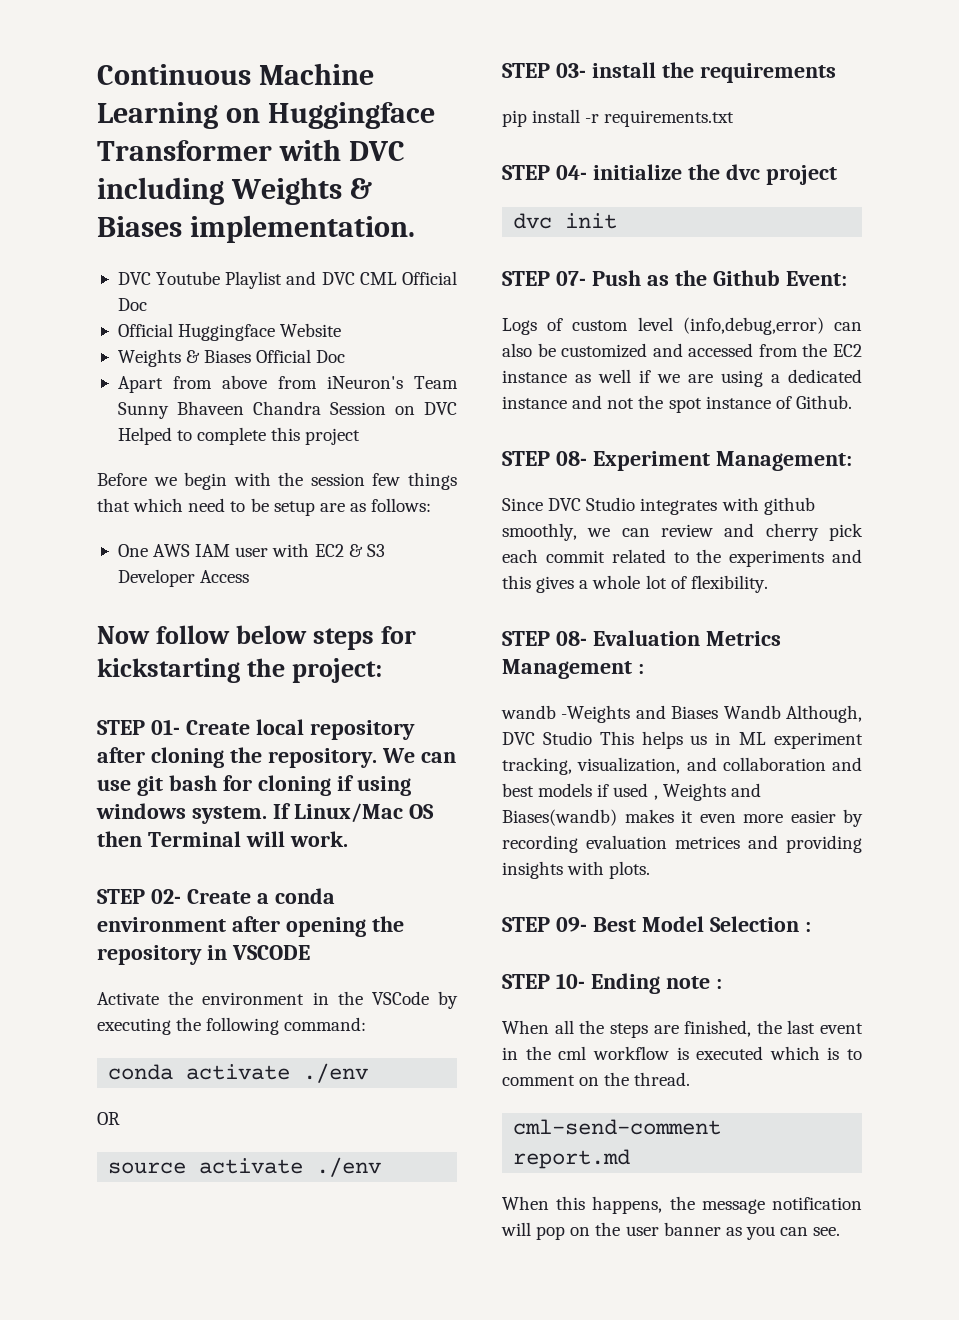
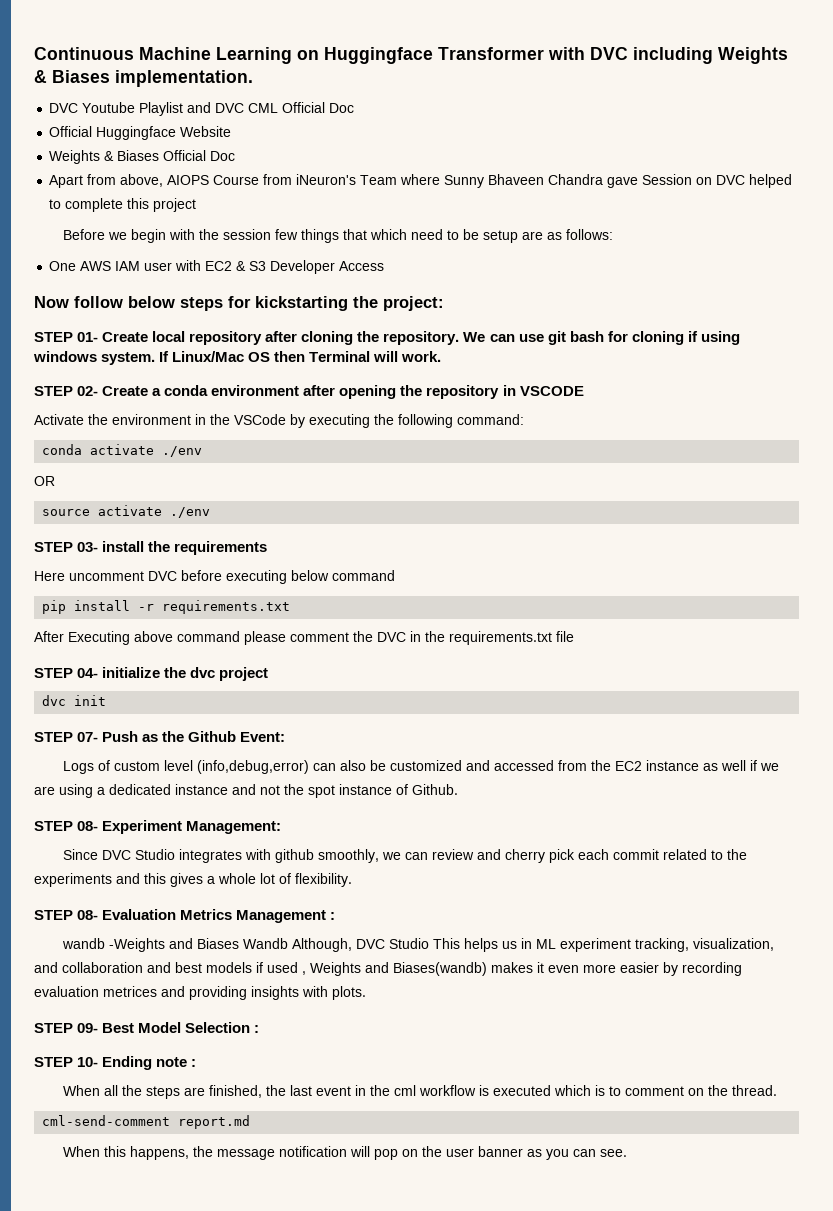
[221,375,267,389] above -> [120,174,260,187] above, AIOPS Course
(458, 382) none -> [400,174,441,185] where
(321, 408) none -> [607,177,639,188] gave
[117,427,172,445] Helped -> [749,174,793,188] helped
[502,109,735,127] pip install -r requirements.txt -> [34,570,395,584] [42,600,291,614] [34,631,574,645] Here uncomment DVC before executing below command // pip install -r requirements.txt // After Executing above command please comment the DVC in the requirements.txt file

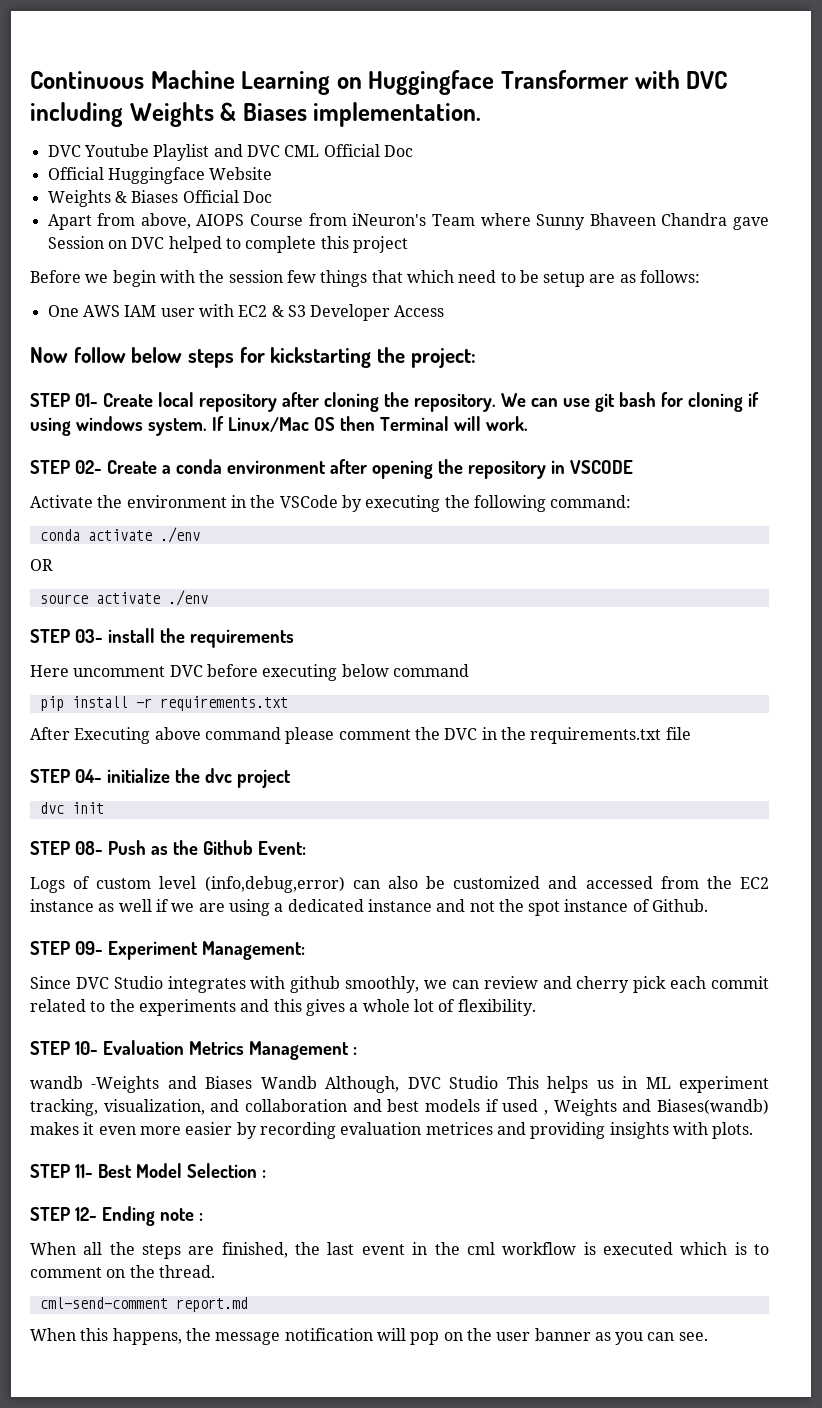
[77,732,99,742] 07- -> [74,841,103,855] 08-
[77,821,99,831] 08- -> [74,941,103,955] 09-
[77,910,99,920] 08- -> [74,1041,98,1055] 10-
[77,1023,99,1033] 09- -> [74,1164,93,1178] 11-
[77,1057,99,1067] 10- -> [74,1207,97,1221] 12-

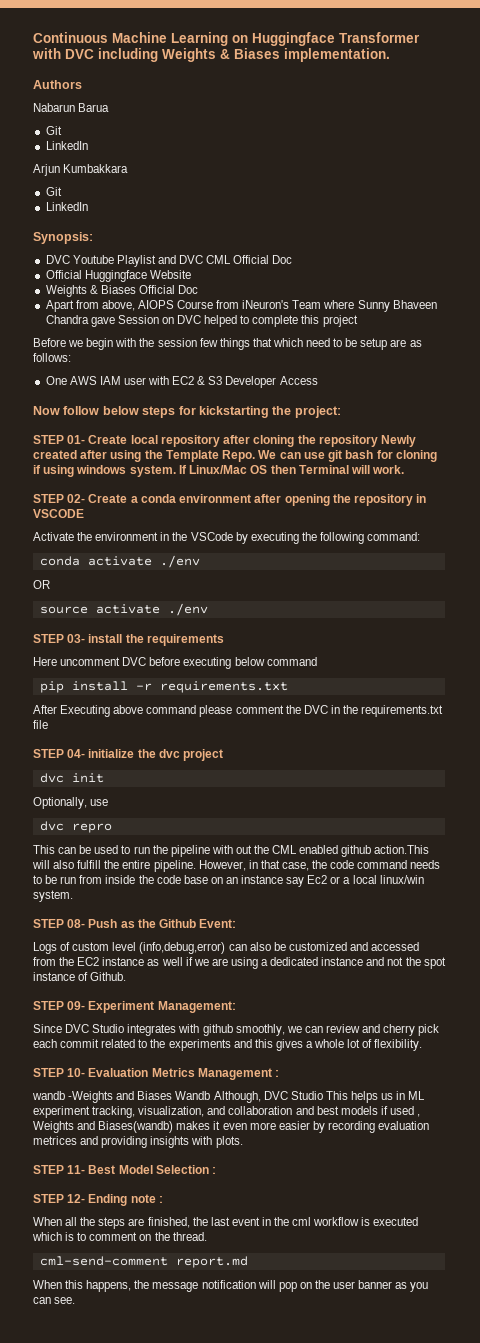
(482, 114) none -> [33,80,82,89] [33,103,110,112] [45,126,62,135] [45,141,88,150] [33,164,129,176] [45,187,62,196] [45,202,88,211] [33,232,93,244] // Authors // Nabarun Barua // Git // LinkedIn // Arjun Kumbakkara // Git // LinkedIn // Synopsis:
[413,393,496,412] repository. -> [318,435,417,447] [33,450,256,462] repository Newly created after using the Template Repo.
(104, 808) none -> [33,797,109,809] [39,821,112,833] [33,845,430,857] [32,860,441,872] [33,875,424,887] [33,890,73,902] // Optionally, use // dvc repro // This can be used to run the pipeline with out the CML enabled github action.This will also fulfill the entire pipeline. However, in that case, the code command needs to be run from inside the code base on an instance say Ec2 or a local linux/win system.

